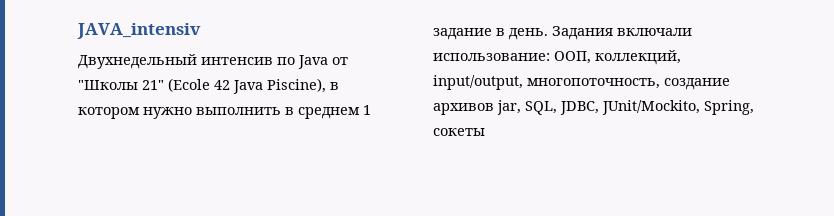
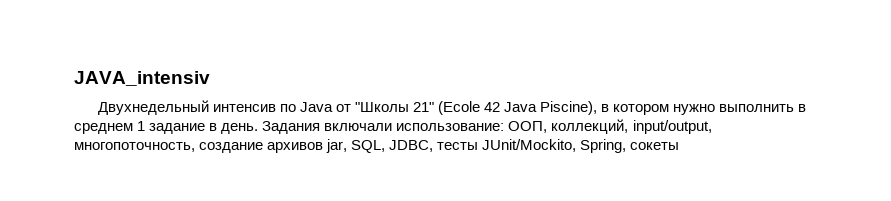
(599, 108) none -> [437,142,479,150] тесты

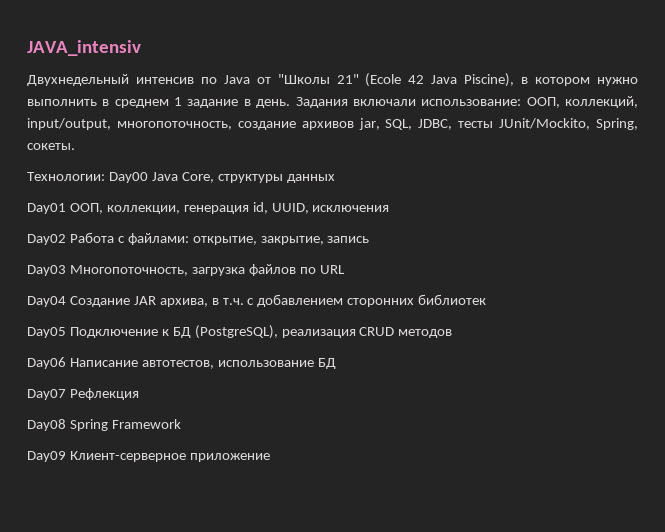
[630,142,680,150] сокеты -> [27,143,75,150] [27,172,335,183] [27,202,390,214] [27,232,370,245] [27,264,345,276] [27,294,487,307] [27,325,453,339] [27,357,336,369] [27,388,139,400] [27,419,181,431] [27,451,270,462] сокеты. // Технологии: Day00 Java Core, структуры данных // Day01 ООП, коллекции, генерация id, UUID, исключения // Day02 Работа с файлами: открытие, закрытие, запись // Day03 Многопоточность, загрузка файлов по URL // Day04 Создание JAR архива, в т.ч. с добавлением сторонних библиотек // Day05 Подключение к БД (PostgreSQL), реализация CRUD методов // Day06 Написание автотестов, использование БД // Day07 Рефлекция // Day08 Spring Framework // Day09 Клиент-серверное приложение

